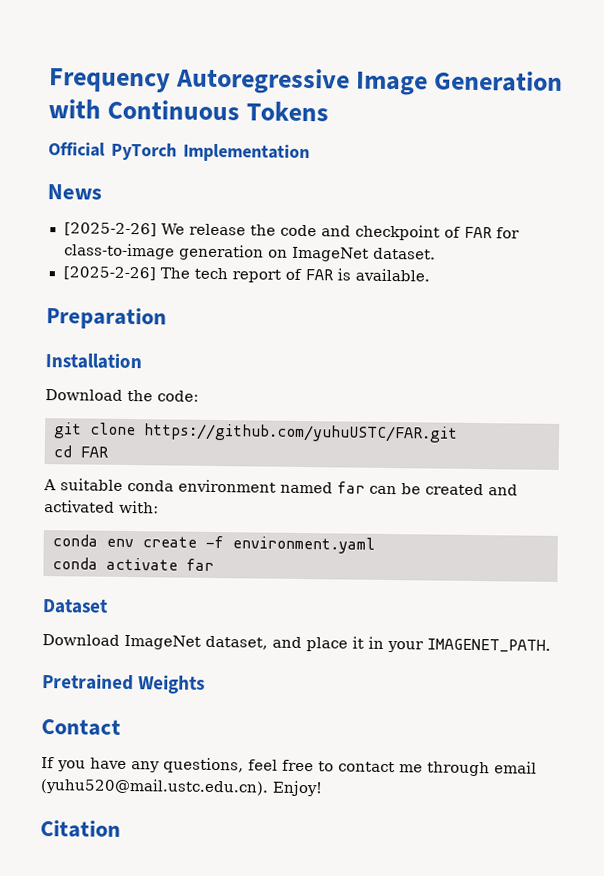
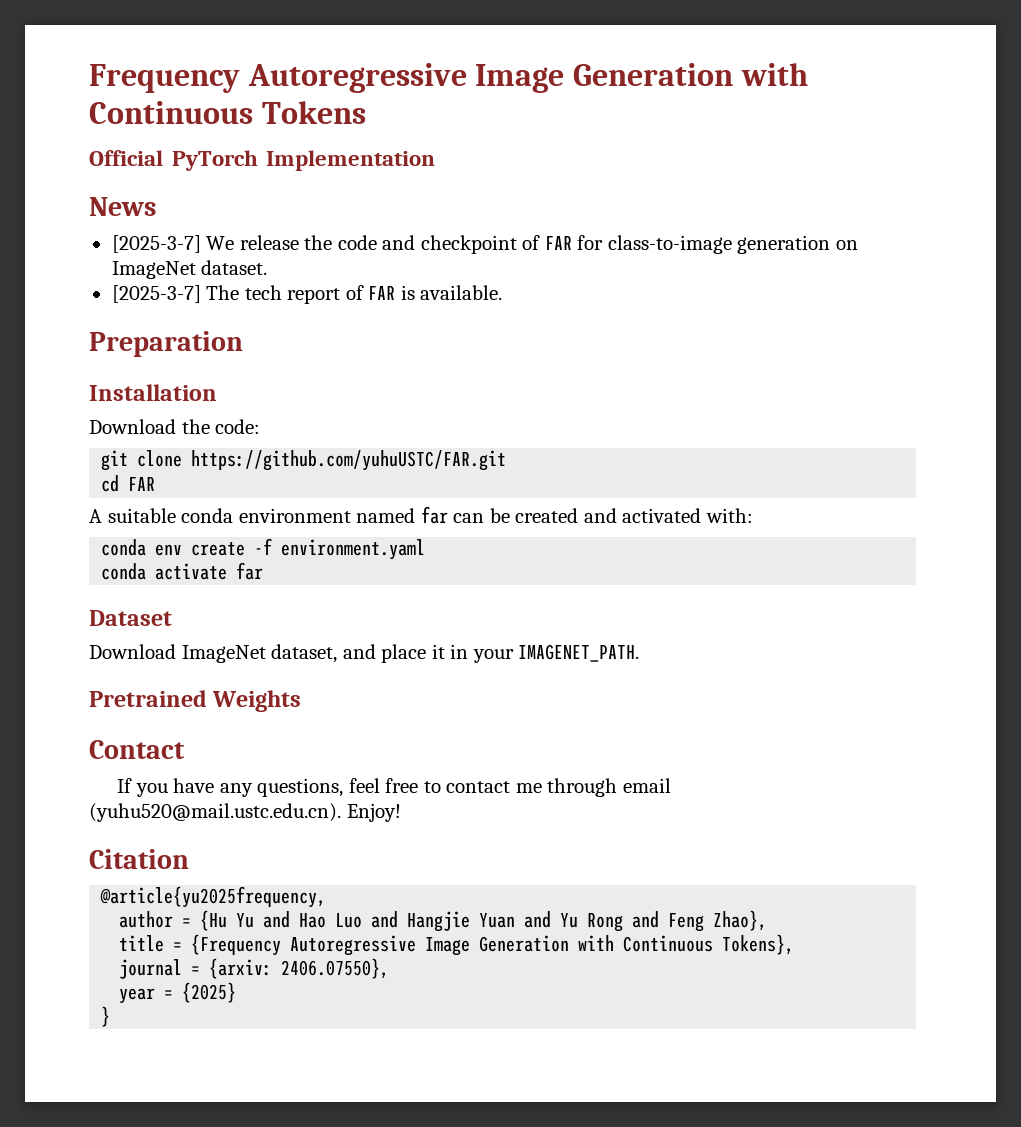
[63,222,157,237] [2025-2-26] -> [111,235,201,253] [2025-3-7]
[62,266,156,281] [2025-2-26] -> [111,285,201,303] [2025-3-7]
(121, 829) none -> [100,886,327,908] [119,910,768,932] [119,934,795,956] [119,958,390,979] [119,982,237,1004] [101,1006,111,1027] // @article{yu2025frequency, // author = {Hu Yu and Hao Luo and Hangjie Yuan and Yu Rong and Feng Zhao}, // title = {Frequency Autoregressive Image Generation with Continuous Tokens}, // journal = {arxiv: 2406.07550}, // year = {2025} // }

